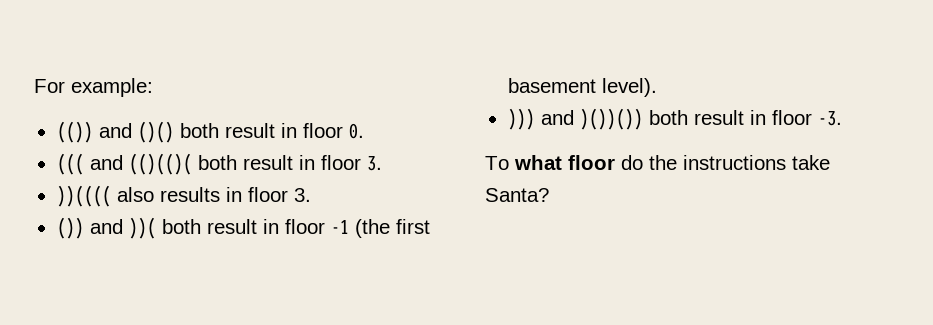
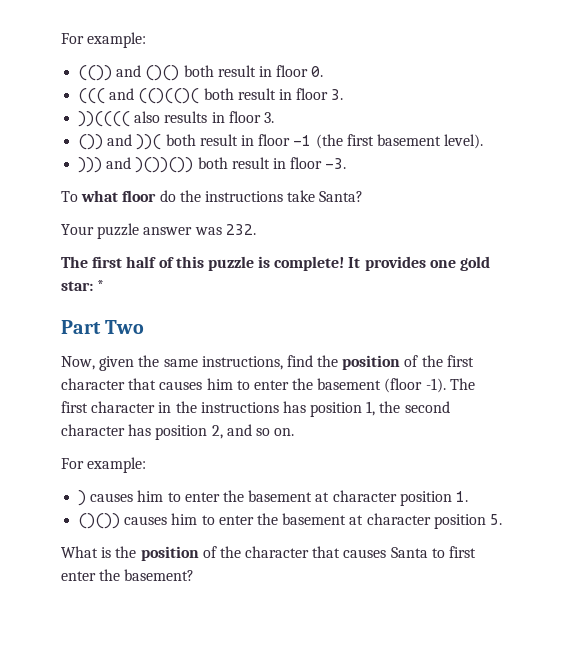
(549, 195) none -> [61,223,256,239] [61,256,491,271] [61,280,105,291] [61,320,145,334] [61,355,474,371] [61,378,475,393] [61,401,450,417] [61,424,295,440] [61,457,147,473] [78,490,468,506] [78,513,502,529] [61,546,477,561] [61,569,195,581] // Your puzzle answer was 232. // The first half of this puzzle is complete! It provides one gold star: * // Part Two // Now, given the same instructions, find the position of the first character that causes him to enter the basement (floor -1). The first character in the instructions has position 1, the second character has position 2, and so on. // For example: // ) causes him to enter the basement at character position 1. // ()()) causes him to enter the basement at character position 5. // What is the position of the character that causes Santa to first enter the basement?

